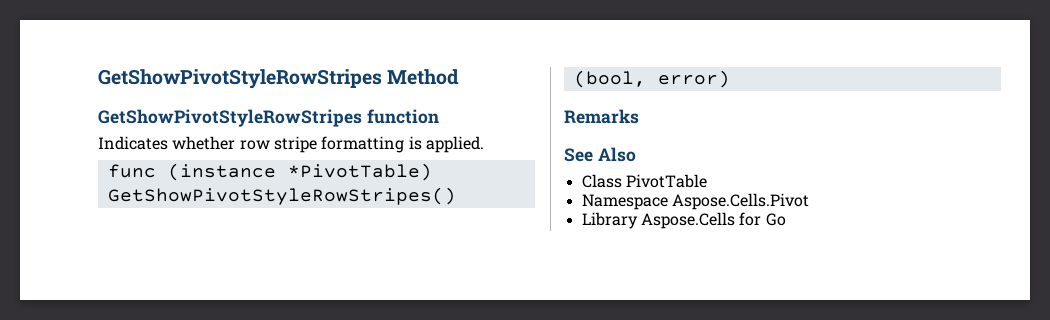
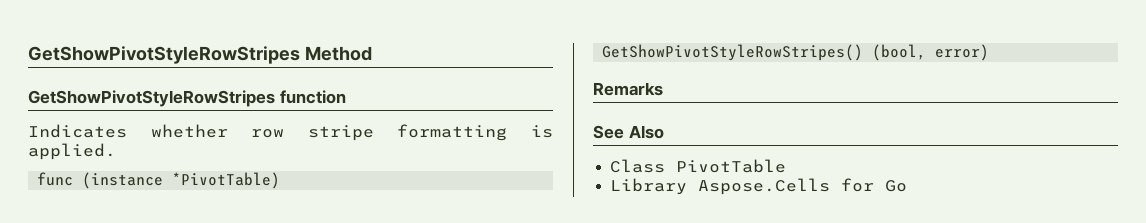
[581,193,809,210] // Namespace Aspose.Cells.Pivot -> (787, 166) none

